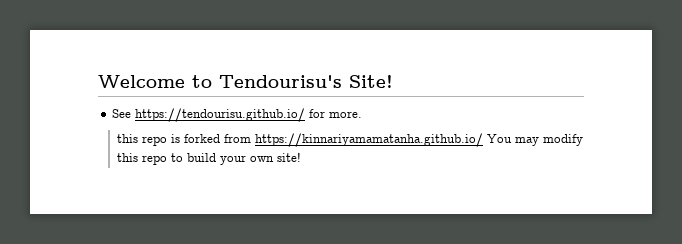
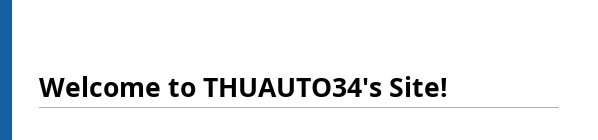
[219,75,342,88] Tendourisu's -> [203,78,383,97] THUAUTO34's
[112,108,363,122] [117,133,584,147] [117,152,302,165] // See https://tendourisu.github.io/ for more. // this repo is forked from https://kinnariyamamatanha.github.io/ You may modify this repo to build your own site! -> (449, 86) none

